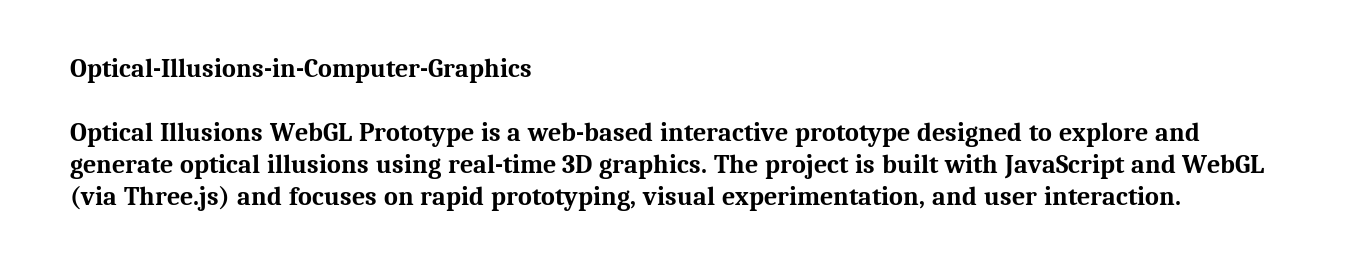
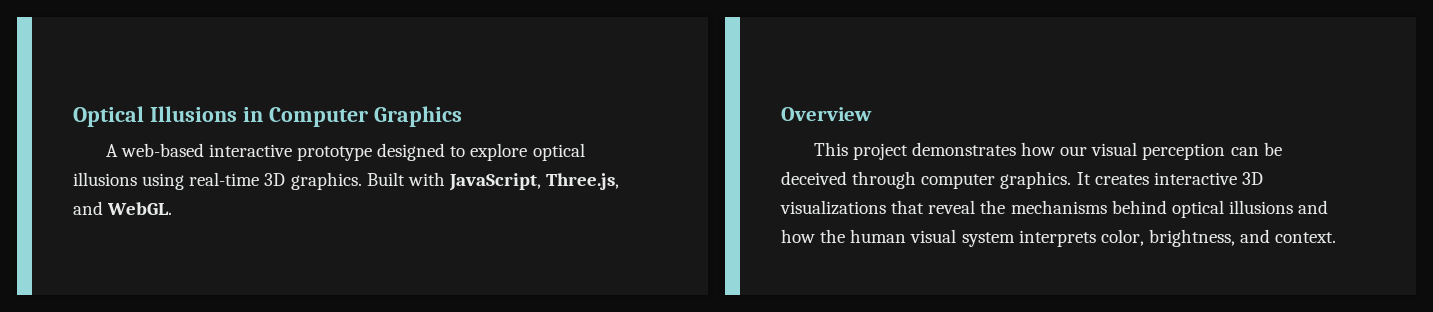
[70,58,532,83] Optical-Illusions-in-Computer-Graphics // -> (73, 116) none
[268,122,522,147] WebGL Prototype is a -> [242,106,462,127] [105,144,118,157] in Computer Graphics // A
[1154,122,1200,141] [70,157,173,179] and generate -> (528, 152) none
[714,154,1265,179] [70,186,1181,211] The project is built with JavaScript and WebGL (via Three.js) and focuses on rapid prototyping, visual experimentation, and user interaction. -> [366,172,620,191] [73,201,173,215] [781,107,872,121] [813,142,1282,160] [781,171,1263,189] [780,200,1329,218] [781,229,1337,247] Built with JavaScript, Three.js, and WebGL. // Overview // This project demonstrates how our visual perception can be deceived through computer graphics. It creates interactive 3D visualizations that reveal the mechanisms behind optical illusions and how the human visual system interprets color, brightness, and context.

